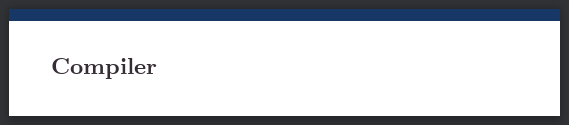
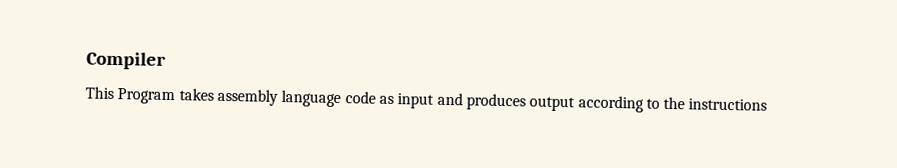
(157, 68) none -> [85,86,768,113] // This Program takes assembly language code as input and produces output according to the instructions

